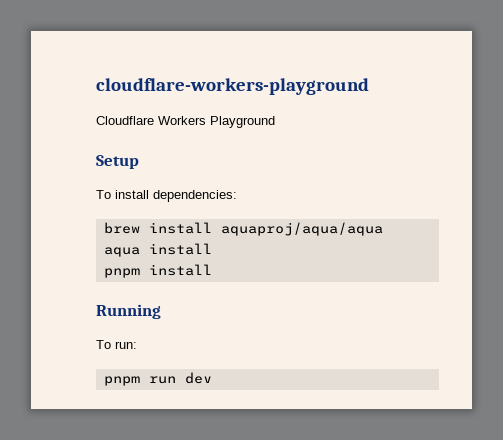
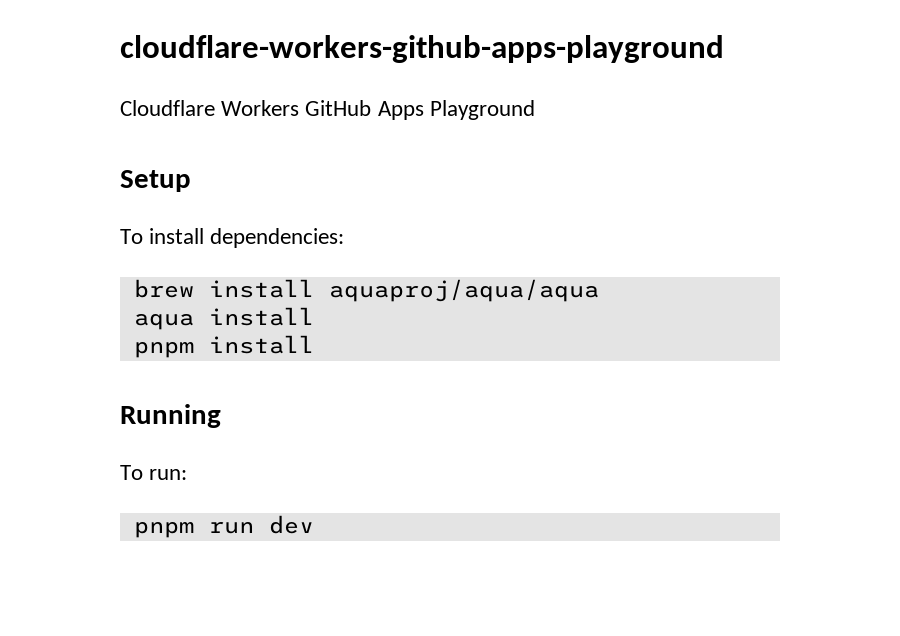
[96,78,369,95] cloudflare-workers-playground -> [120,35,724,63] cloudflare-workers-github-apps-playground
(206, 120) none -> [305,100,424,120] GitHub Apps

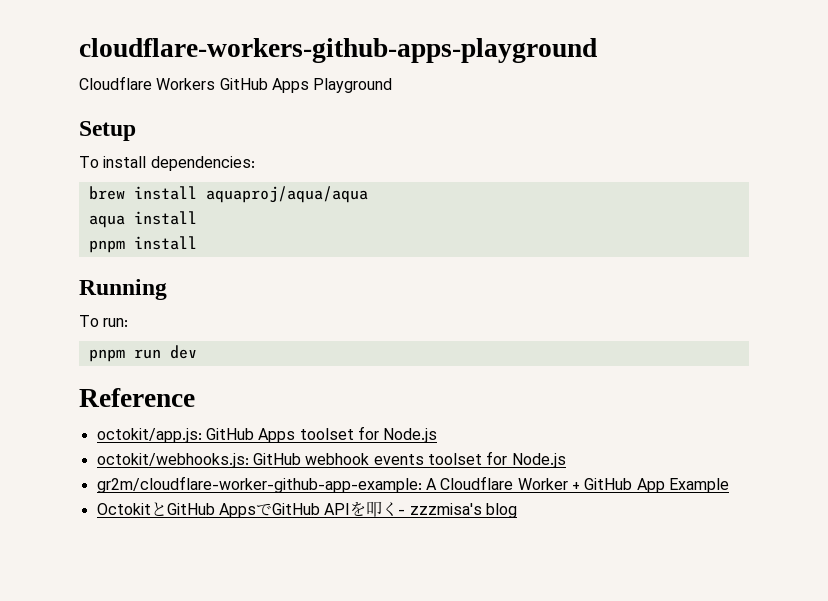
(314, 524) none -> [79,388,195,407] [96,426,438,443] [96,451,566,468] [96,476,729,493] [96,501,517,518] // Reference // octokit/app.js: GitHub Apps toolset for Node.js // octokit/webhooks.js: GitHub webhook events toolset for Node.js // gr2m/cloudflare-worker-github-app-example: A Cloudflare Worker + GitHub App Example // OctokitとGitHub AppsでGitHub APIを叩く- zzzmisa's blog

